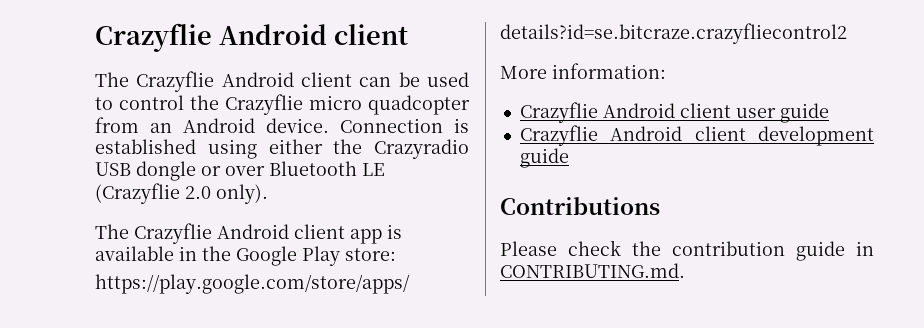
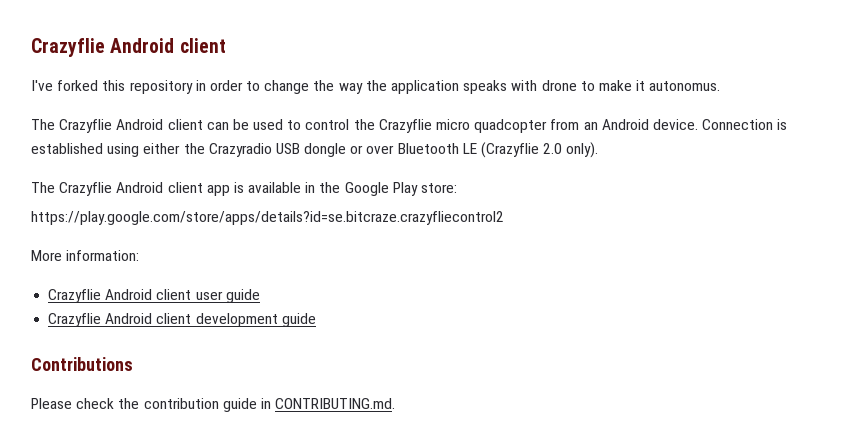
[95,23,408,52] Crazyflie Android client -> [31,38,226,57] [31,80,721,94] Crazyflie Android client // I've forked this repository in order to change the way the application speaks with drone to make it autonomus.

